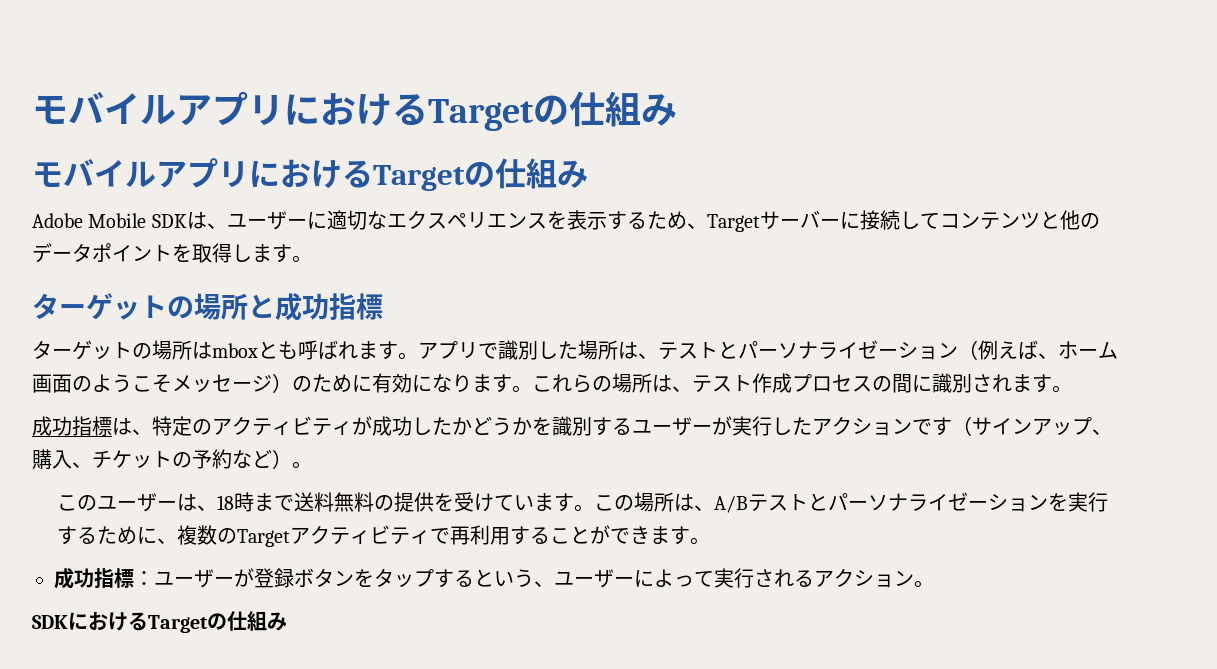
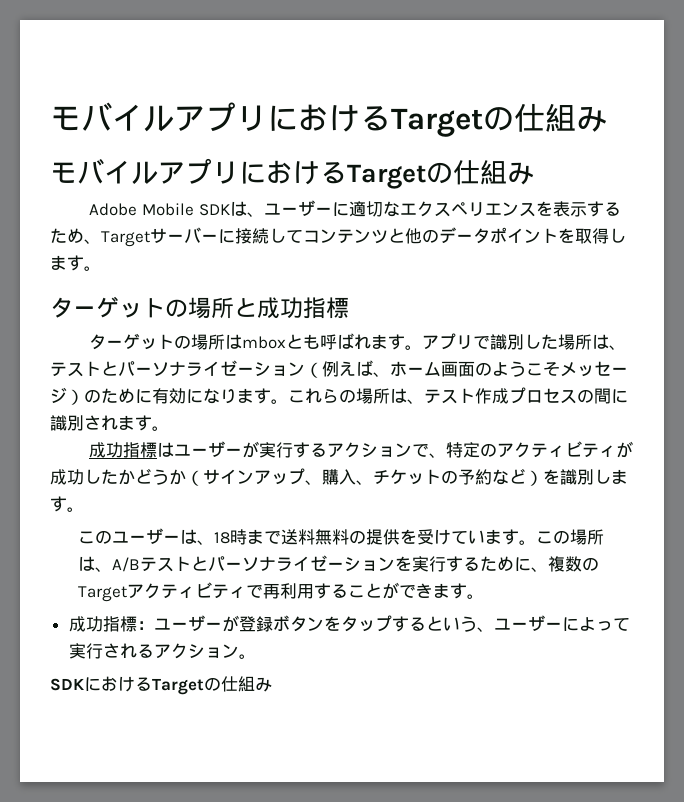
(132, 426) none -> [174,441,430,458] ユーザーが実行するアクションで
[532,416,952,436] を識別するユーザーが実行したアクションです -> (186, 477) none
(292, 459) none -> [543,469,628,485] [50,496,67,512] を識別します

